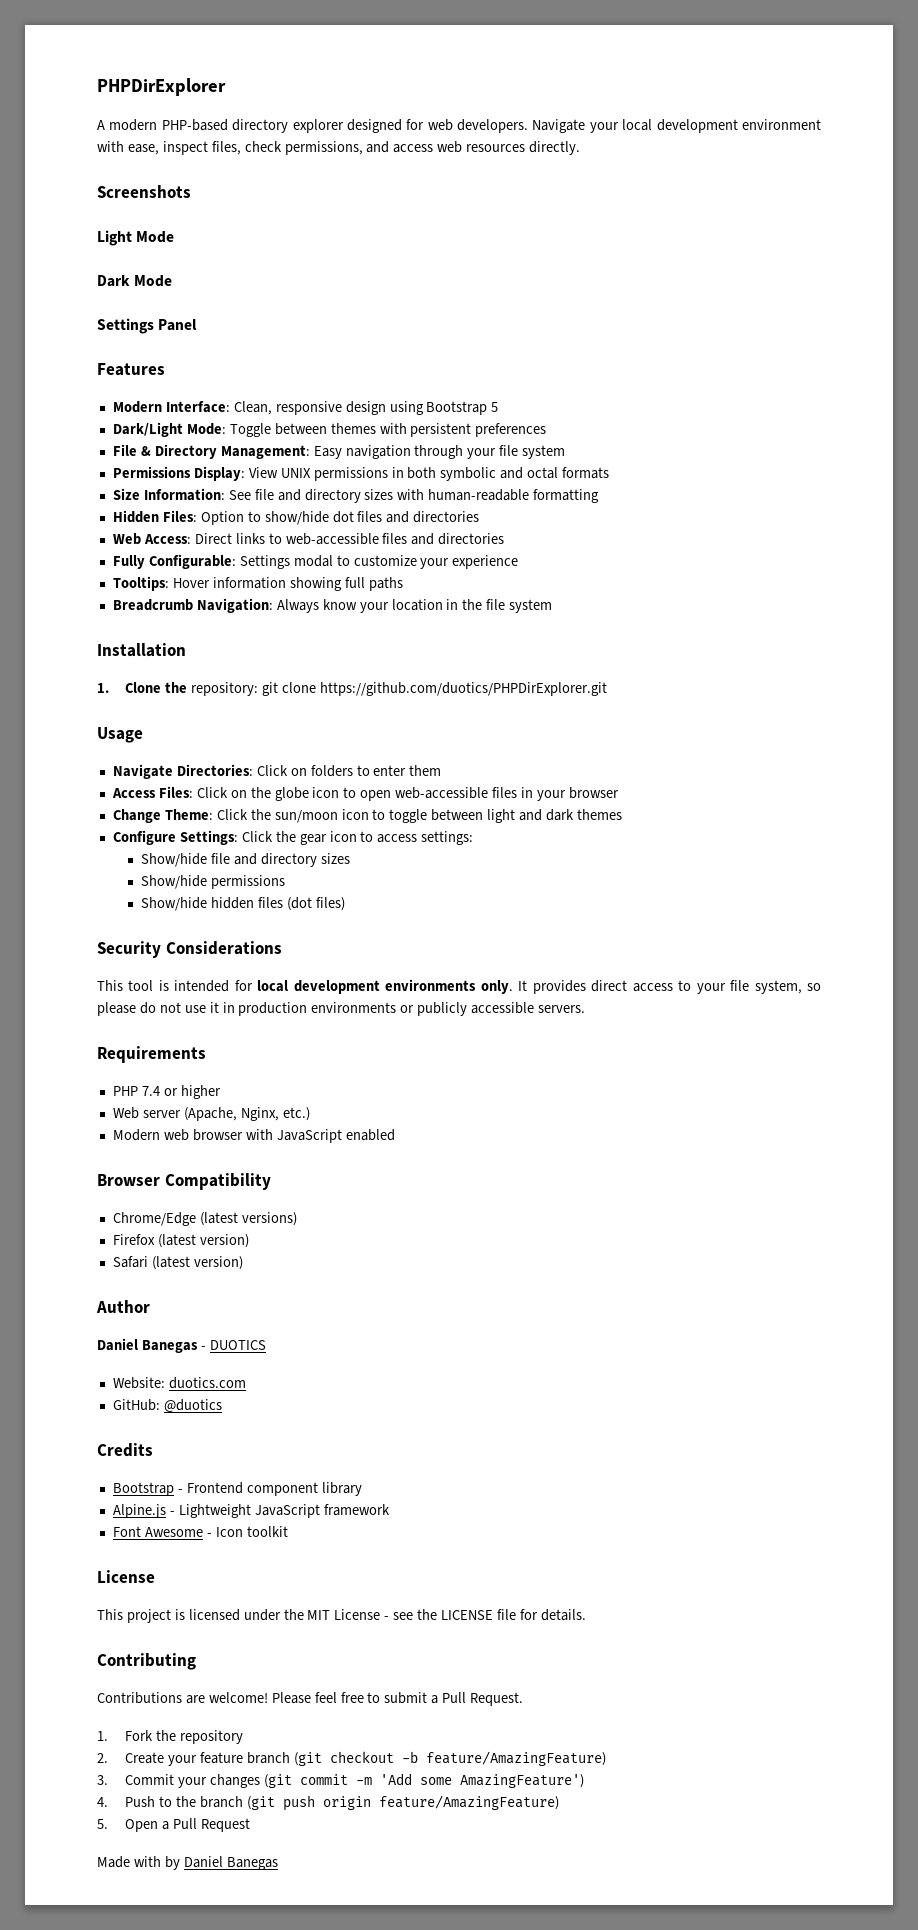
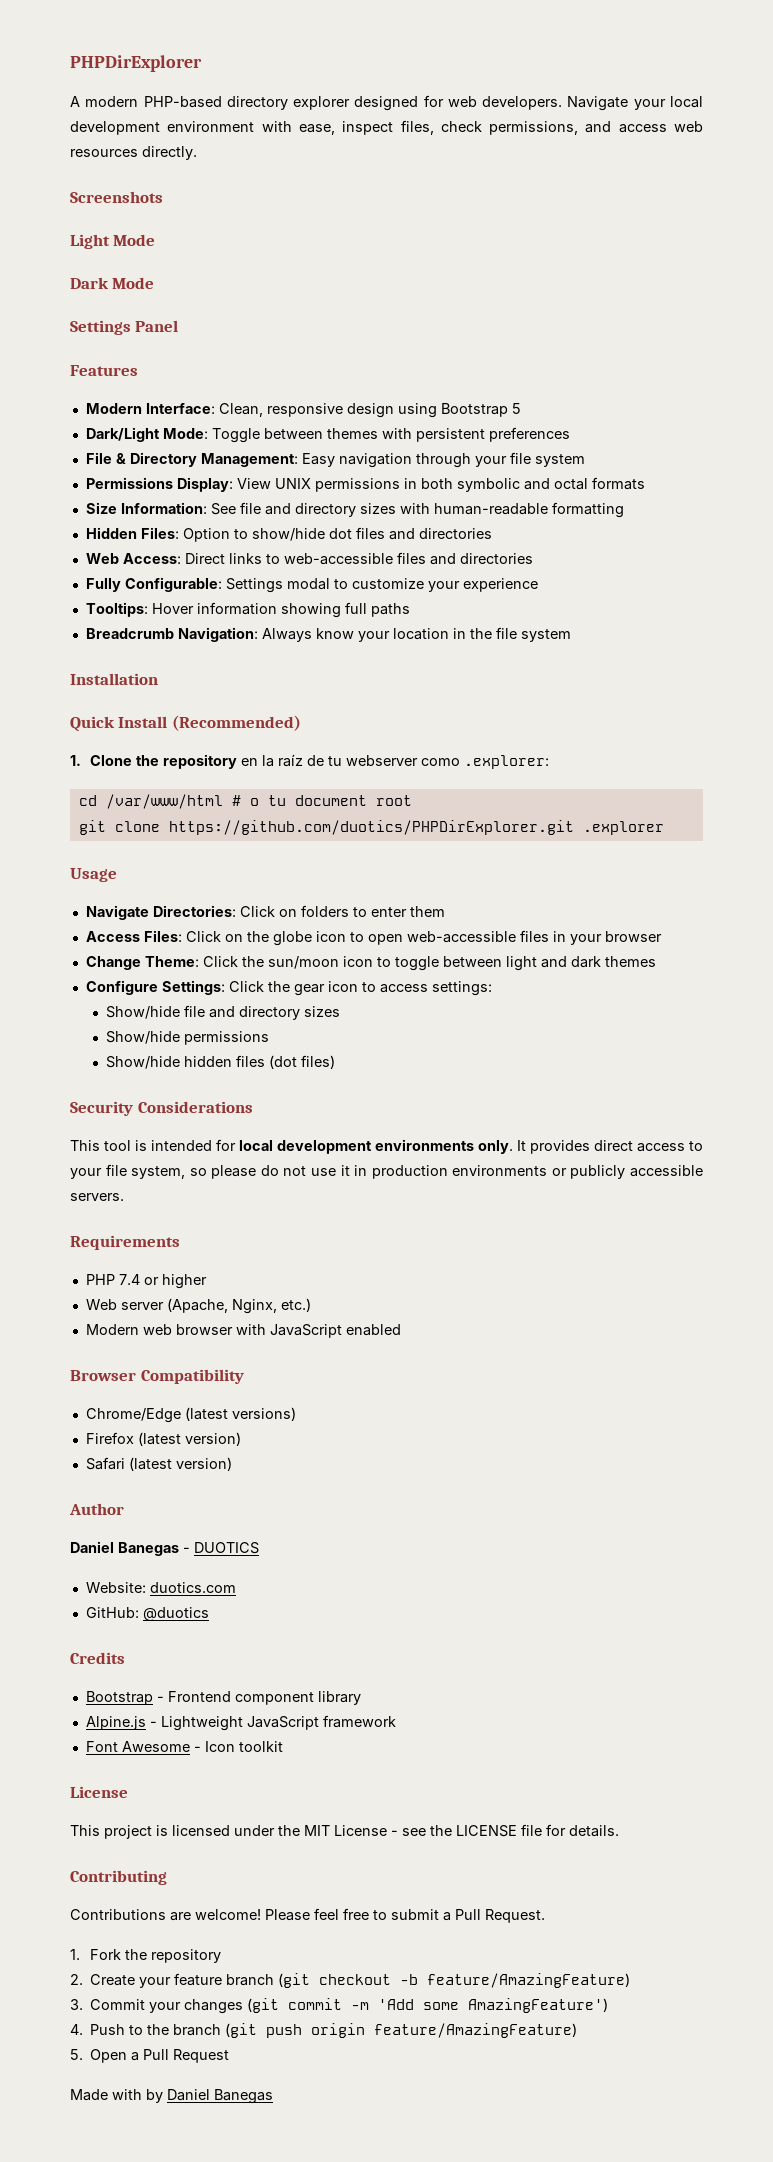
(186, 650) none -> [70,715,301,732] // Quick Install (Recommended)
[190,682,258,696] repository: -> [162,754,549,769] [78,794,412,809] repository en la raíz de tu webserver como .explorer: // cd /var/www/html # o tu document root //
(607, 689) none -> [582,821,664,835] .explorer

